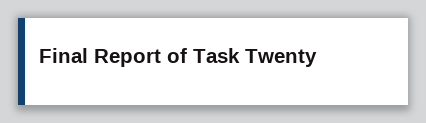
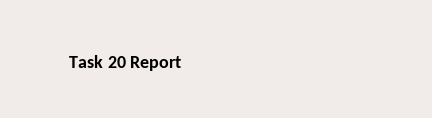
[39,48,317,67] Final Report of Task Twenty -> [69,55,182,71] Task 20 Report

